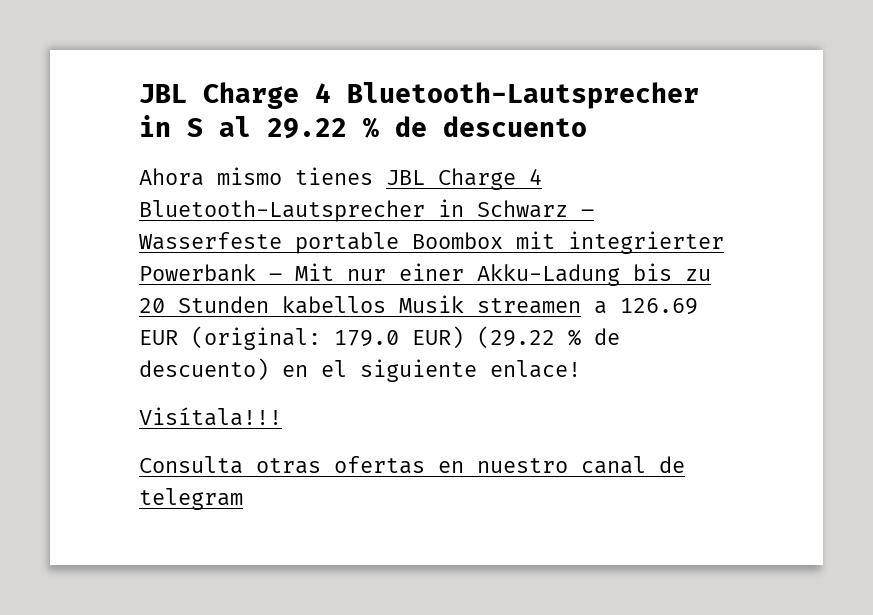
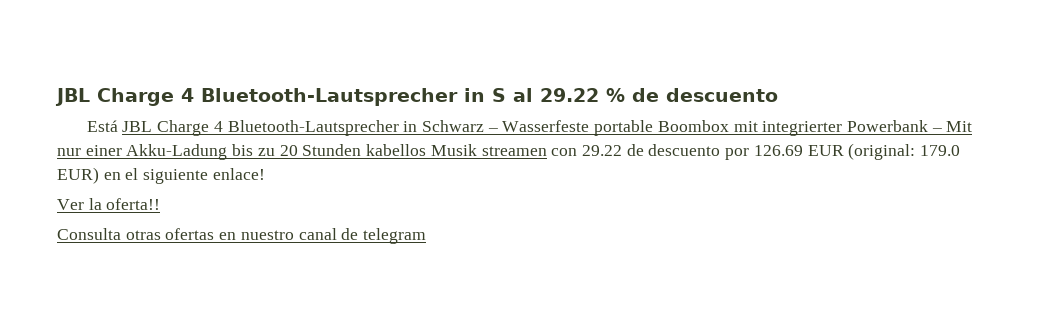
[139,167,373,186] Ahora mismo tienes -> [86,120,118,132] Está
[594,301,607,314] a -> [551,144,750,160] con 29.22 de descuento por
[477,326,620,349] [139,358,269,381] (29.22 % de descuento) -> (99, 175) none
[139,407,282,426] Visítala!!! -> [57,198,161,210] Ver la oferta!!

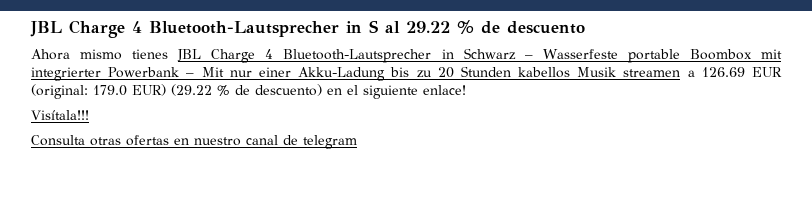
[86,120,118,132] Está -> [31,49,169,60] Ahora mismo tienes
[551,144,750,160] con 29.22 de descuento por -> [687,70,695,77] a
(99, 175) none -> [171,84,322,96] (29.22 % de descuento)
[57,198,161,210] Ver la oferta!! -> [31,110,89,120] Visítala!!!

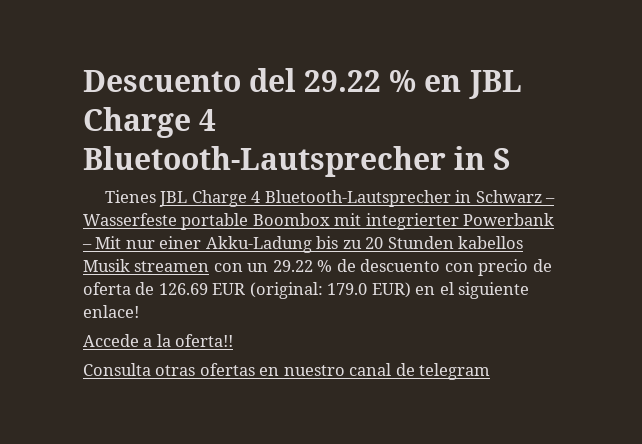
(30, 29) none -> [83,68,462,92] Descuento del 29.22 % en
[385,20,585,34] [31,49,169,60] al 29.22 % de descuento // Ahora mismo tienes -> [104,190,156,203] // Tienes
[687,70,695,77] a -> [213,259,552,276] [83,282,155,295] con un 29.22 % de descuento con precio de oferta de
[171,84,322,96] (29.22 % de descuento) -> (411, 290) none
[31,110,89,120] Visítala!!! -> [83,334,234,347] Accede a la oferta!!

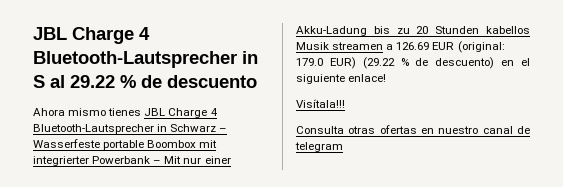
[83,68,462,92] Descuento del 29.22 % en -> (33, 33) none
[104,190,156,203] // Tienes -> [50,75,257,88] [33,108,142,116] al 29.22 % de descuento // Ahora mismo tienes
[213,259,552,276] [83,282,155,295] con un 29.22 % de descuento con precio de oferta de -> [386,44,394,50] a
(411, 290) none -> [362,57,495,69] (29.22 % de descuento)
[83,334,234,347] Accede a la oferta!! -> [296,99,345,108] Visítala!!!

